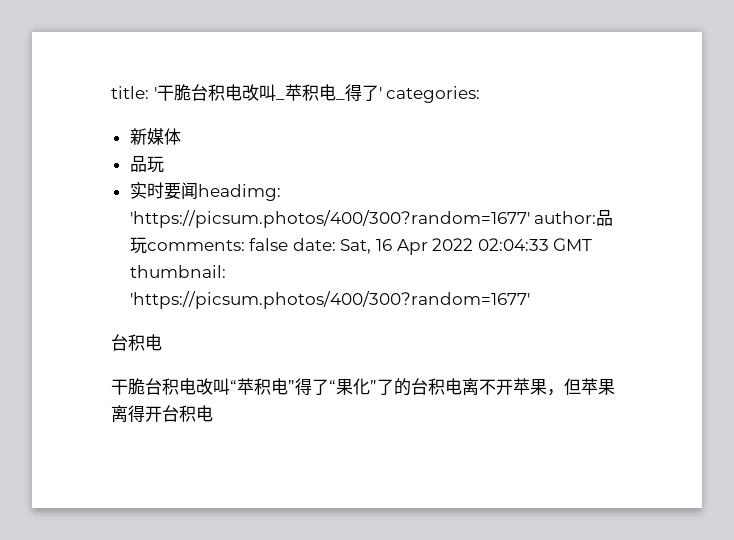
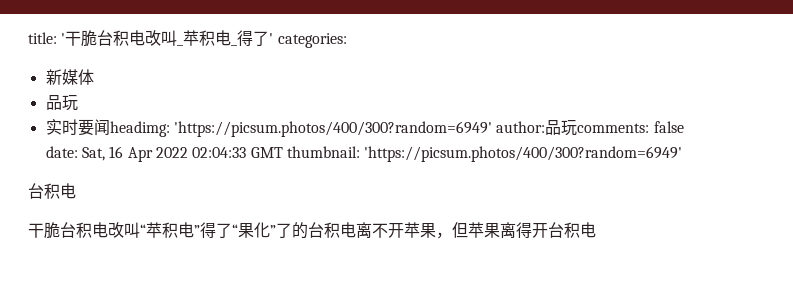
[129,210,530,228] 'https://picsum.photos/400/300?random=1677' -> [173,121,492,137] 'https://picsum.photos/400/300?random=6949'
[129,291,530,309] 'https://picsum.photos/400/300?random=1677' -> [364,146,683,162] 'https://picsum.photos/400/300?random=6949'

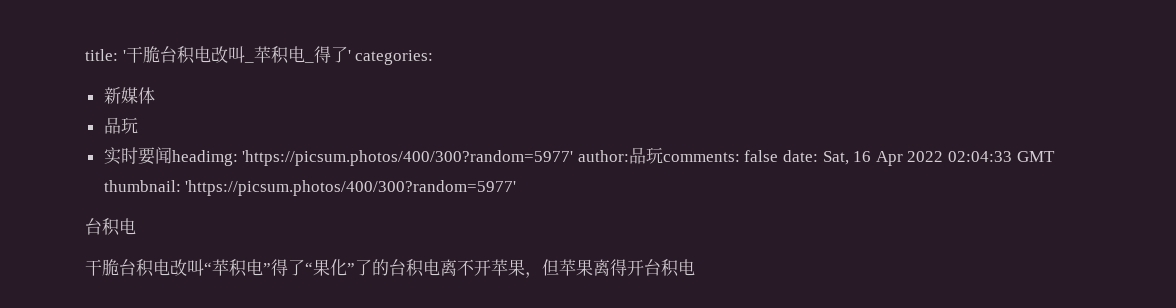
[173,121,492,137] 'https://picsum.photos/400/300?random=6949' -> [242,150,574,166] 'https://picsum.photos/400/300?random=5977'
[364,146,683,162] 'https://picsum.photos/400/300?random=6949' -> [185,180,517,196] 'https://picsum.photos/400/300?random=5977'

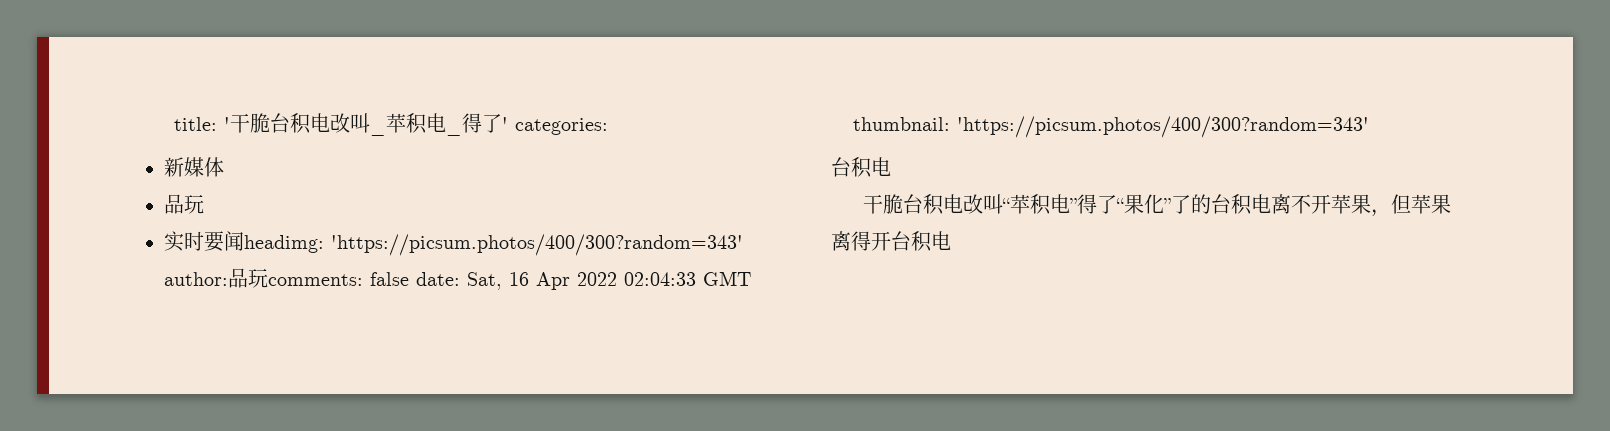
[242,150,574,166] 'https://picsum.photos/400/300?random=5977' -> [331,234,743,256] 'https://picsum.photos/400/300?random=343'
[185,180,517,196] 'https://picsum.photos/400/300?random=5977' -> [957,116,1369,138] 'https://picsum.photos/400/300?random=343'

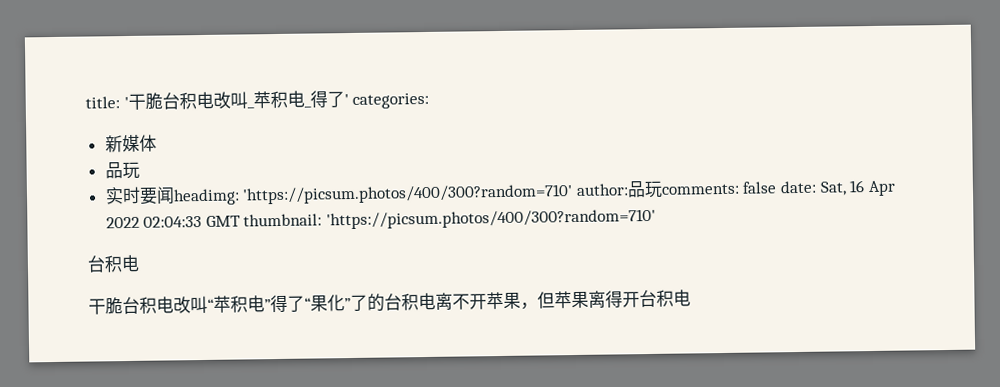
[331,234,743,256] 'https://picsum.photos/400/300?random=343' -> [242,184,574,205] 'https://picsum.photos/400/300?random=710'
[957,116,1369,138] 'https://picsum.photos/400/300?random=343' -> [326,208,657,230] 'https://picsum.photos/400/300?random=710'

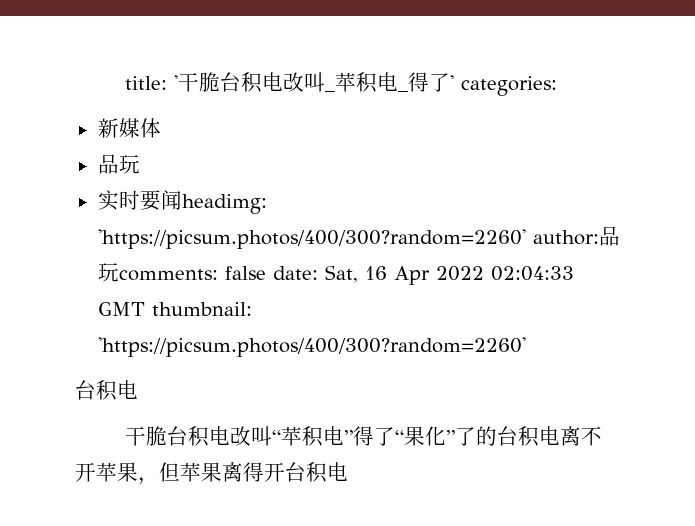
[242,184,574,205] 'https://picsum.photos/400/300?random=710' -> [97,229,526,249] 'https://picsum.photos/400/300?random=2260'
[326,208,657,230] 'https://picsum.photos/400/300?random=710' -> [97,337,526,357] 'https://picsum.photos/400/300?random=2260'

